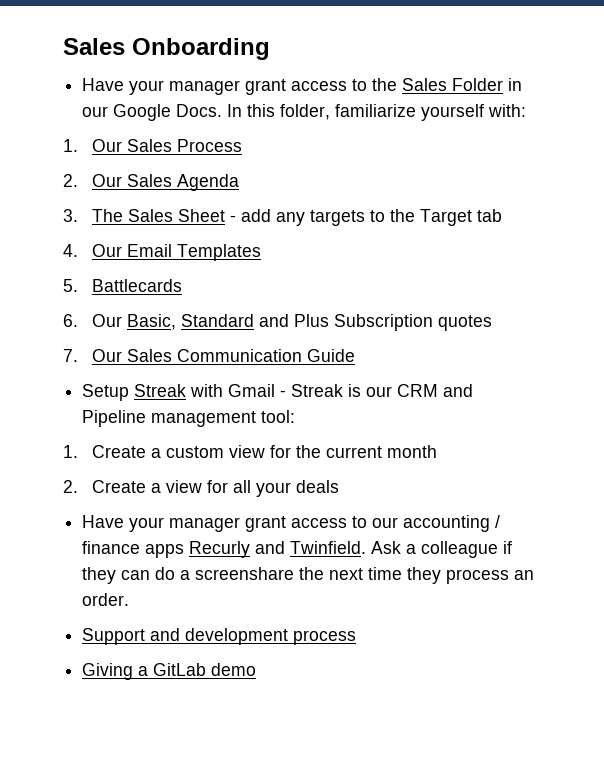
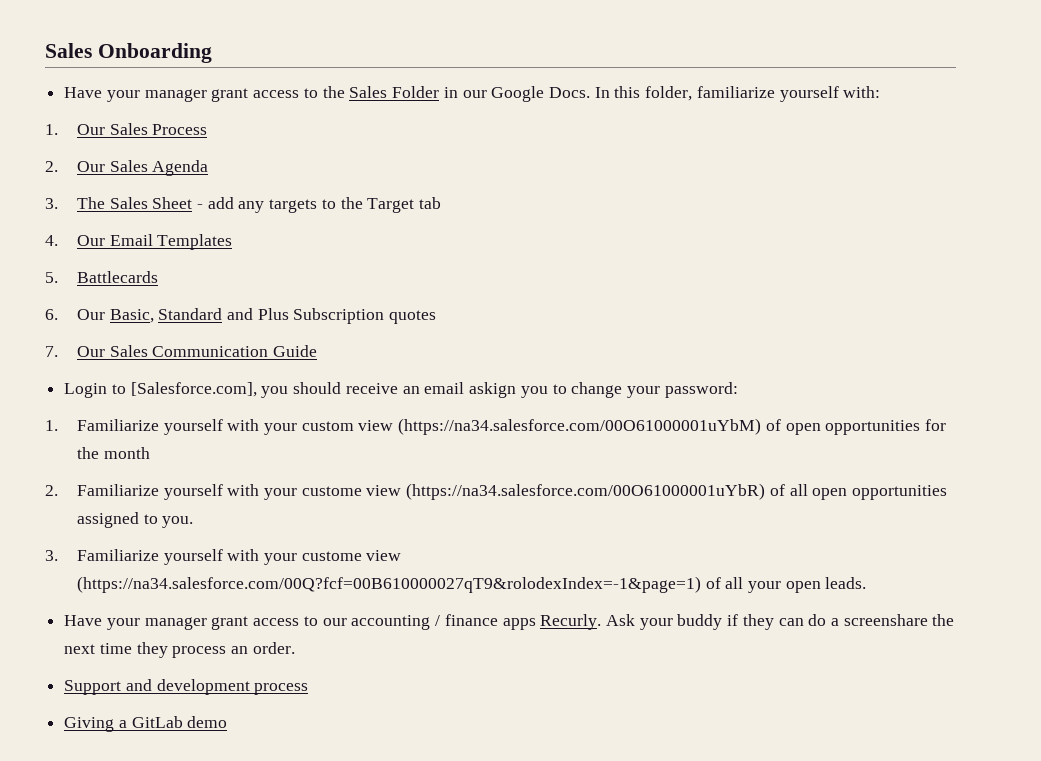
[82,384,474,401] [82,410,296,427] [63,445,266,458] Setup Streak with Gmail - Streak is our CRM and Pipeline management tool: // 1. Create a custom view -> [64,382,738,398] [45,418,921,435] Login to [Salesforce.com], you should receive an email askign you to change your password: // 1. Familiarize yourself with your custom view (https://na34.salesforce.com/00O61000001uYbM) of open opportunities
[326,446,383,458] current -> (99, 453) none
[92,480,340,497] Create a view for all your deals -> [76,483,948,500] [76,512,194,528] [45,549,402,565] [76,576,867,593] Familiarize yourself with your custome view (https://na34.salesforce.com/00O61000001uYbR) of all open opportunities assigned to you. // 3. Familiarize yourself with your custome view (https://na34.salesforce.com/00Q?fcf=00B610000027qT9&rolodexIndex=-1&page=1) of all your open leads.
[189,541,499,558] Recurly and Twinfield. Ask a colleague -> [540,614,723,630] Recurly. Ask your buddy

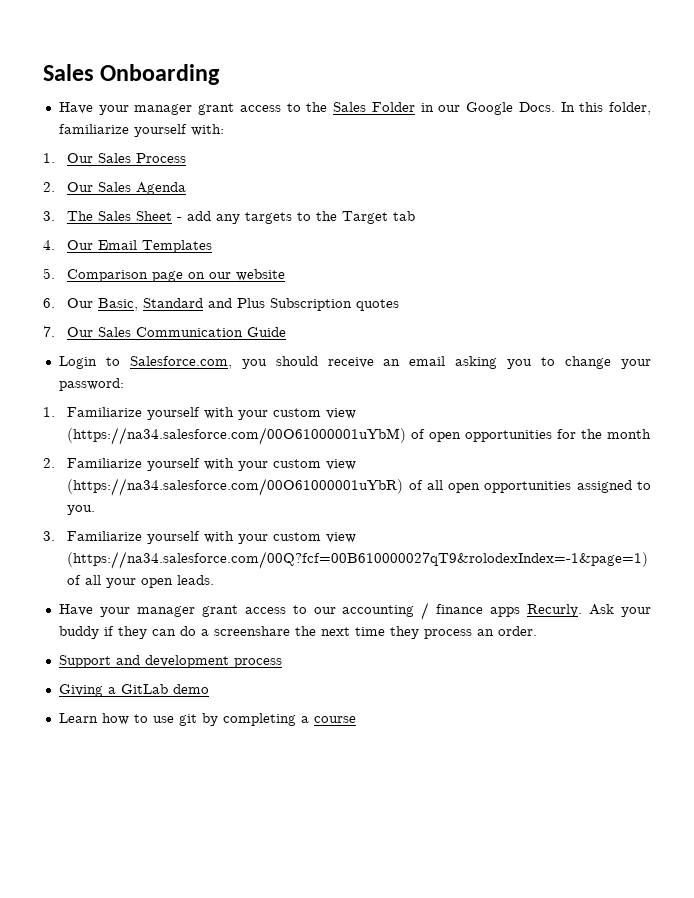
[76,271,158,283] Battlecards -> [67,269,286,282] Comparison page on our website
[130,382,257,397] [Salesforce.com], -> [129,356,232,369] Salesforce.com,
[469,382,517,398] askign -> [455,356,498,369] asking
[301,486,362,496] custome -> [273,459,322,468] custom
[301,551,362,561] custome -> [273,532,322,541] custom
(228, 722) none -> [58,713,356,726] // Learn how to use git by completing a course

